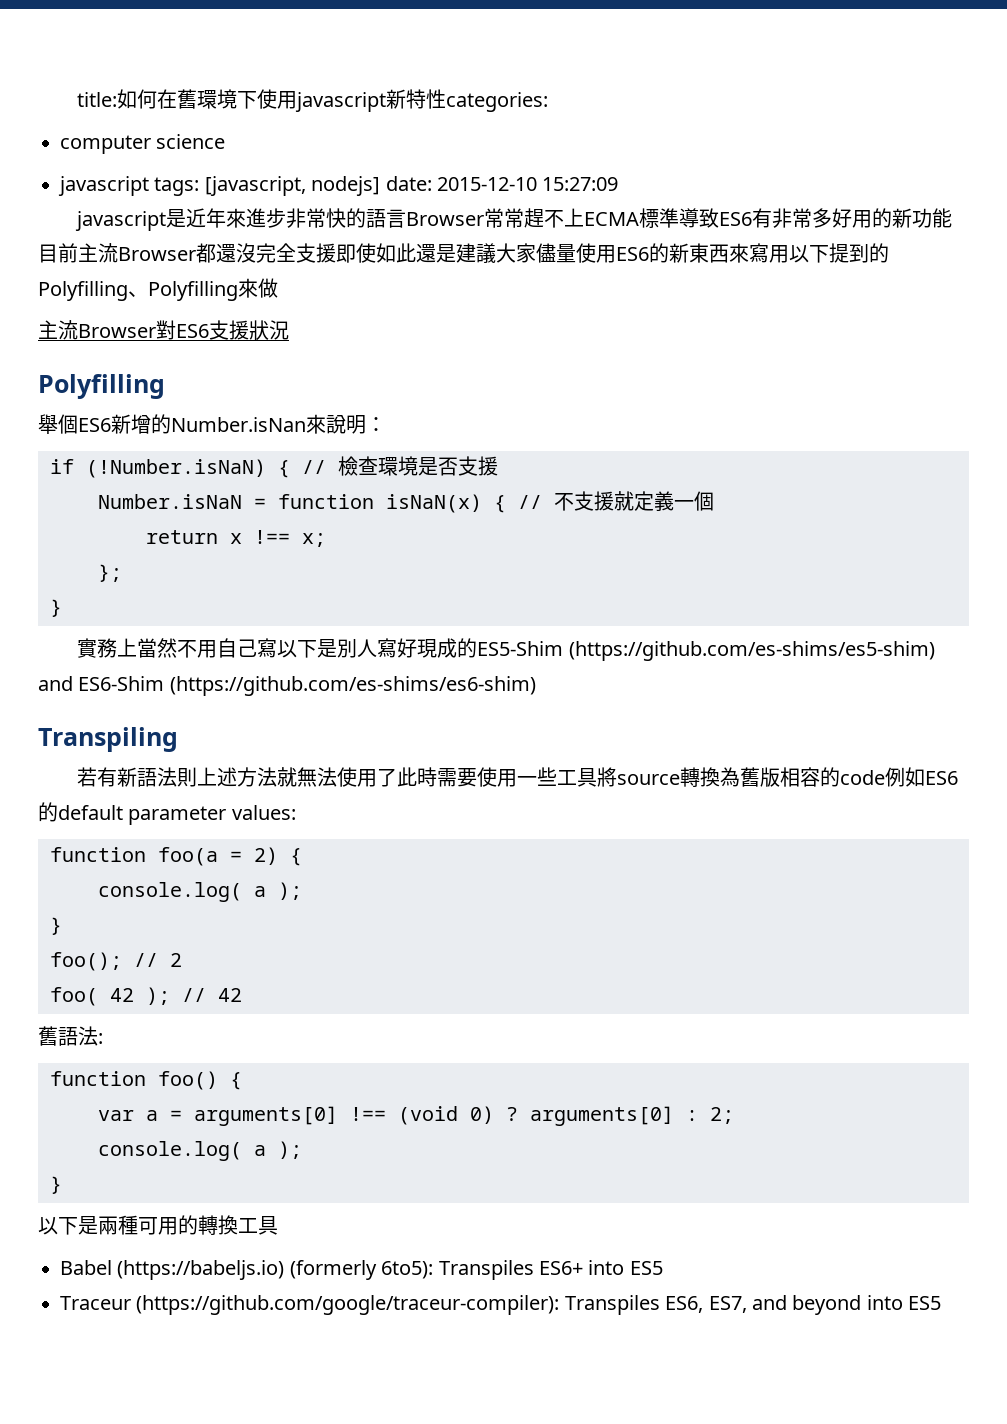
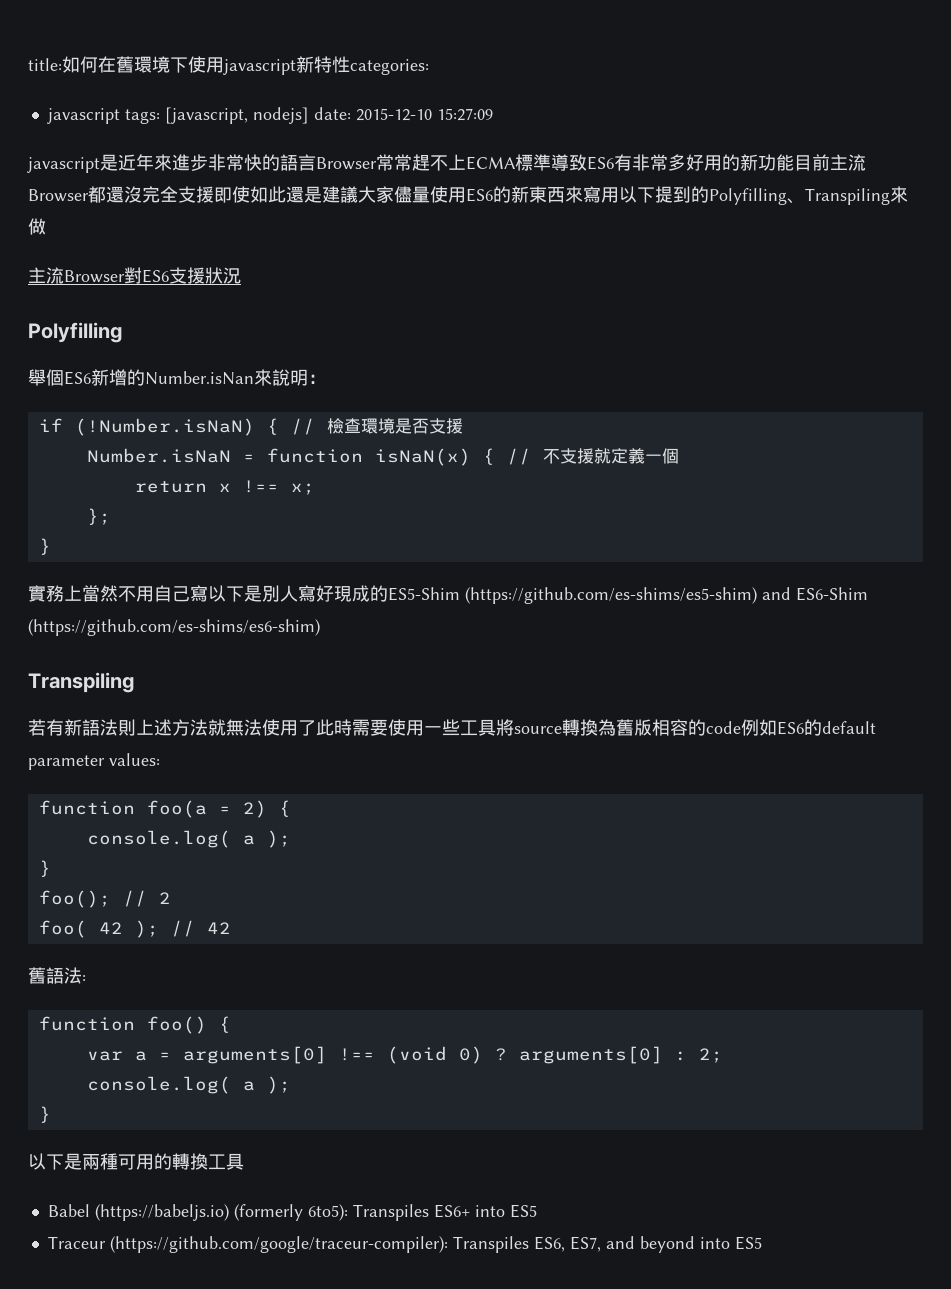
[60,134,226,154] // computer science -> (429, 67) none
[148,281,238,301] Polyfilling -> [805,188,890,205] Transpiling

